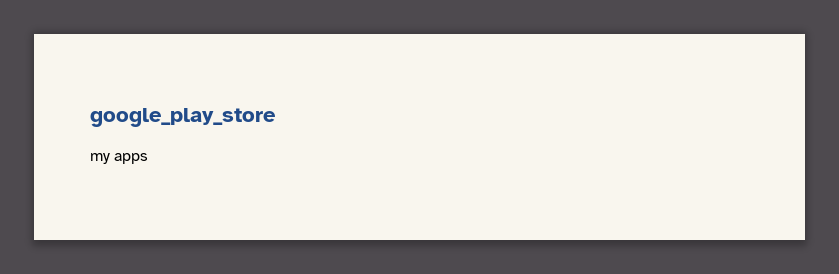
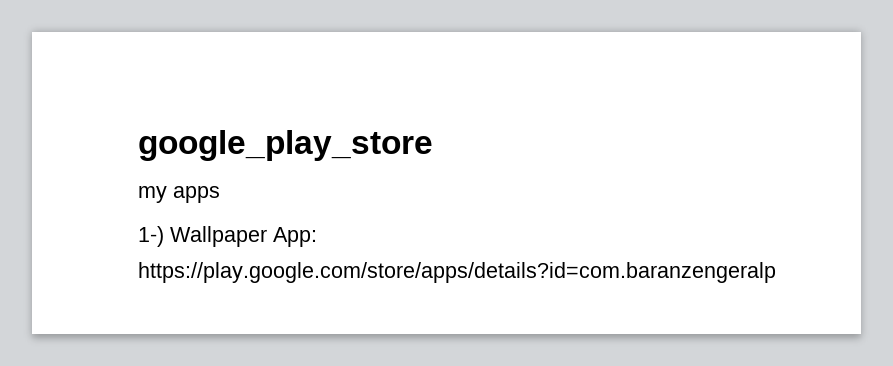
(149, 158) none -> [138,226,317,247] [138,262,776,283] // 1-) Wallpaper App: https://play.google.com/store/apps/details?id=com.baranzengeralp

